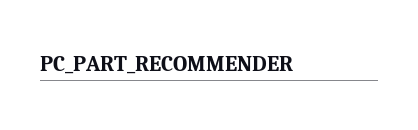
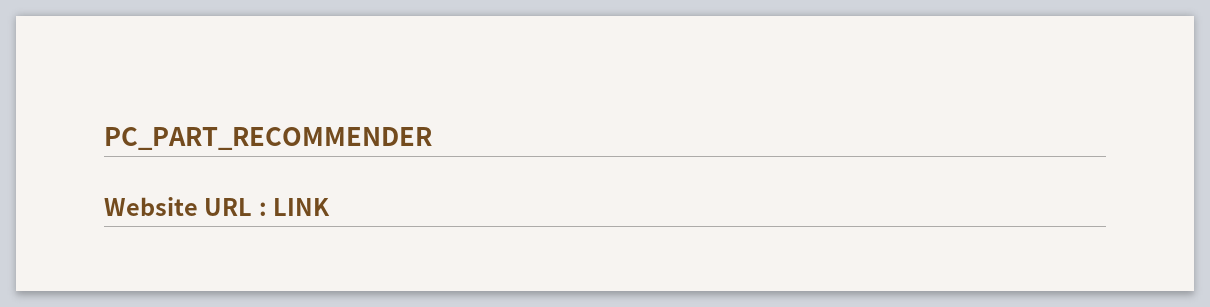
(293, 65) none -> [104,197,331,216] // Website URL : LINK

